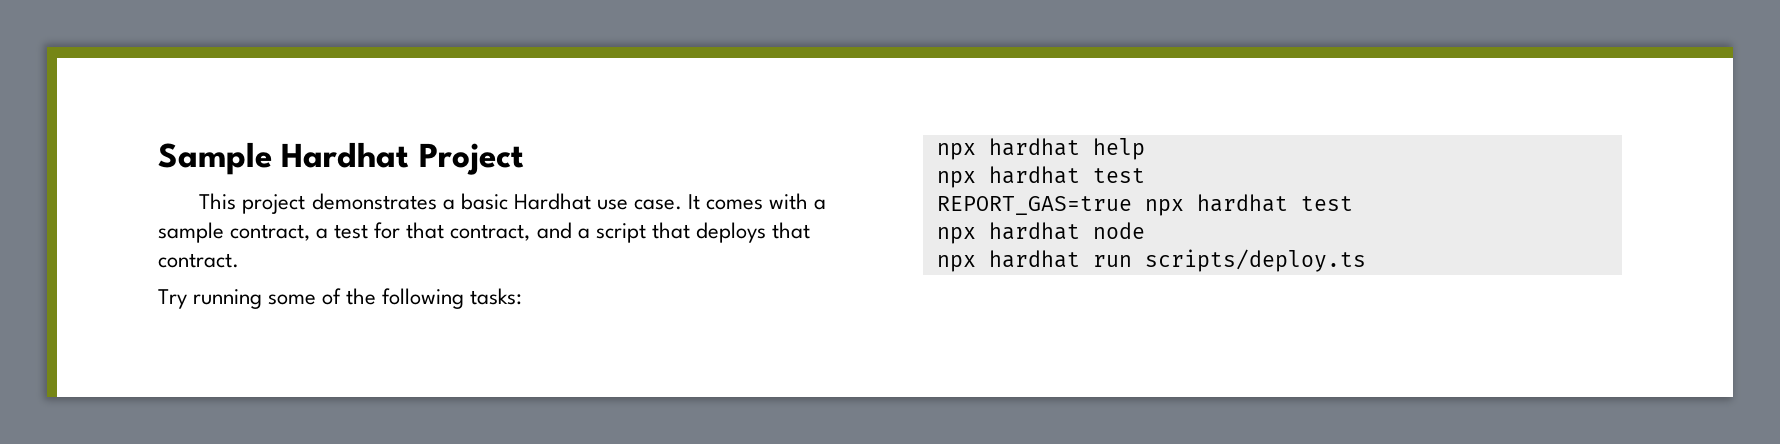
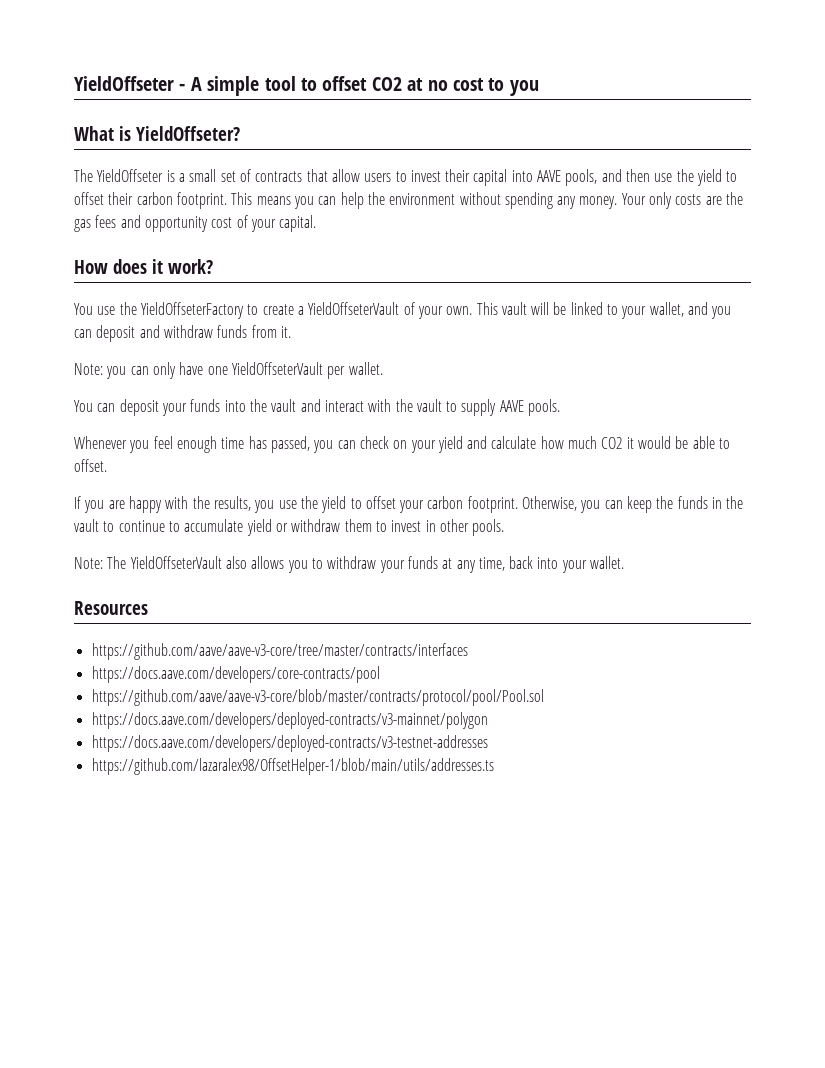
[158,142,524,175] [199,193,827,214] [158,222,810,243] [158,253,239,268] [158,288,523,309] [936,138,1145,160] [936,166,1145,188] [936,194,1353,216] [936,222,1145,244] [936,249,1366,272] Sample Hardhat Project // This project demonstrates a basic Hardhat use case. It comes with a sample contract, a test for that contract, and a script that deploys that contract. // Try running some of the following tasks: // npx hardhat help // npx hardhat test // REPORT_GAS=true npx hardhat test // npx hardhat node // npx hardhat run scripts/deploy.ts -> [74,76,539,96] [74,126,240,141] [74,169,738,186] [74,192,744,209] [74,215,317,232] [74,259,213,274] [74,302,732,319] [74,325,291,342] [74,362,383,379] [74,399,561,416] [74,436,731,453] [74,459,107,472] [74,496,744,513] [74,519,505,536] [74,556,625,573] [74,601,148,615] [91,643,468,660] [91,666,380,683] [91,689,544,706] [91,712,488,729] [91,735,488,752] [91,758,494,775] YieldOffseter - A simple tool to offset CO2 at no cost to you // What is YieldOffseter? // The YieldOffseter is a small set of contracts that allow users to invest their capital into AAVE pools, and then use the yield to offset their carbon footprint. This means you can help the environment without spending any money. Your only costs are the gas fees and opportunity cost of your capital. // How does it work? // You use the YieldOffseterFactory to create a YieldOffseterVault of your own. This vault will be linked to your wallet, and you can deposit and withdraw funds from it. // Note: you can only have one YieldOffseterVault per wallet. // You can deposit your funds into the vault and interact with the vault to supply AAVE pools. // Whenever you feel enough time has passed, you can check on your yield and calculate how much CO2 it would be able to offset. // If you are happy with the results, you use the yield to offset your carbon footprint. Otherwise, you can keep the funds in the vault to continue to accumulate yield or withdraw them to invest in other pools. // Note: The YieldOffseterVault also allows you to withdraw your funds at any time, back into your wallet. // Resources // https://github.com/aave/aave-v3-core/tree/master/contracts/interfaces // https://docs.aave.com/developers/core-contracts/pool // https://github.com/aave/aave-v3-core/blob/master/contracts/protocol/pool/Pool.sol // https://docs.aave.com/developers/deployed-contracts/v3-mainnet/polygon // https://docs.aave.com/developers/deployed-contracts/v3-testnet-addresses // https://github.com/lazaralex98/OffsetHelper-1/blob/main/utils/addresses.ts

